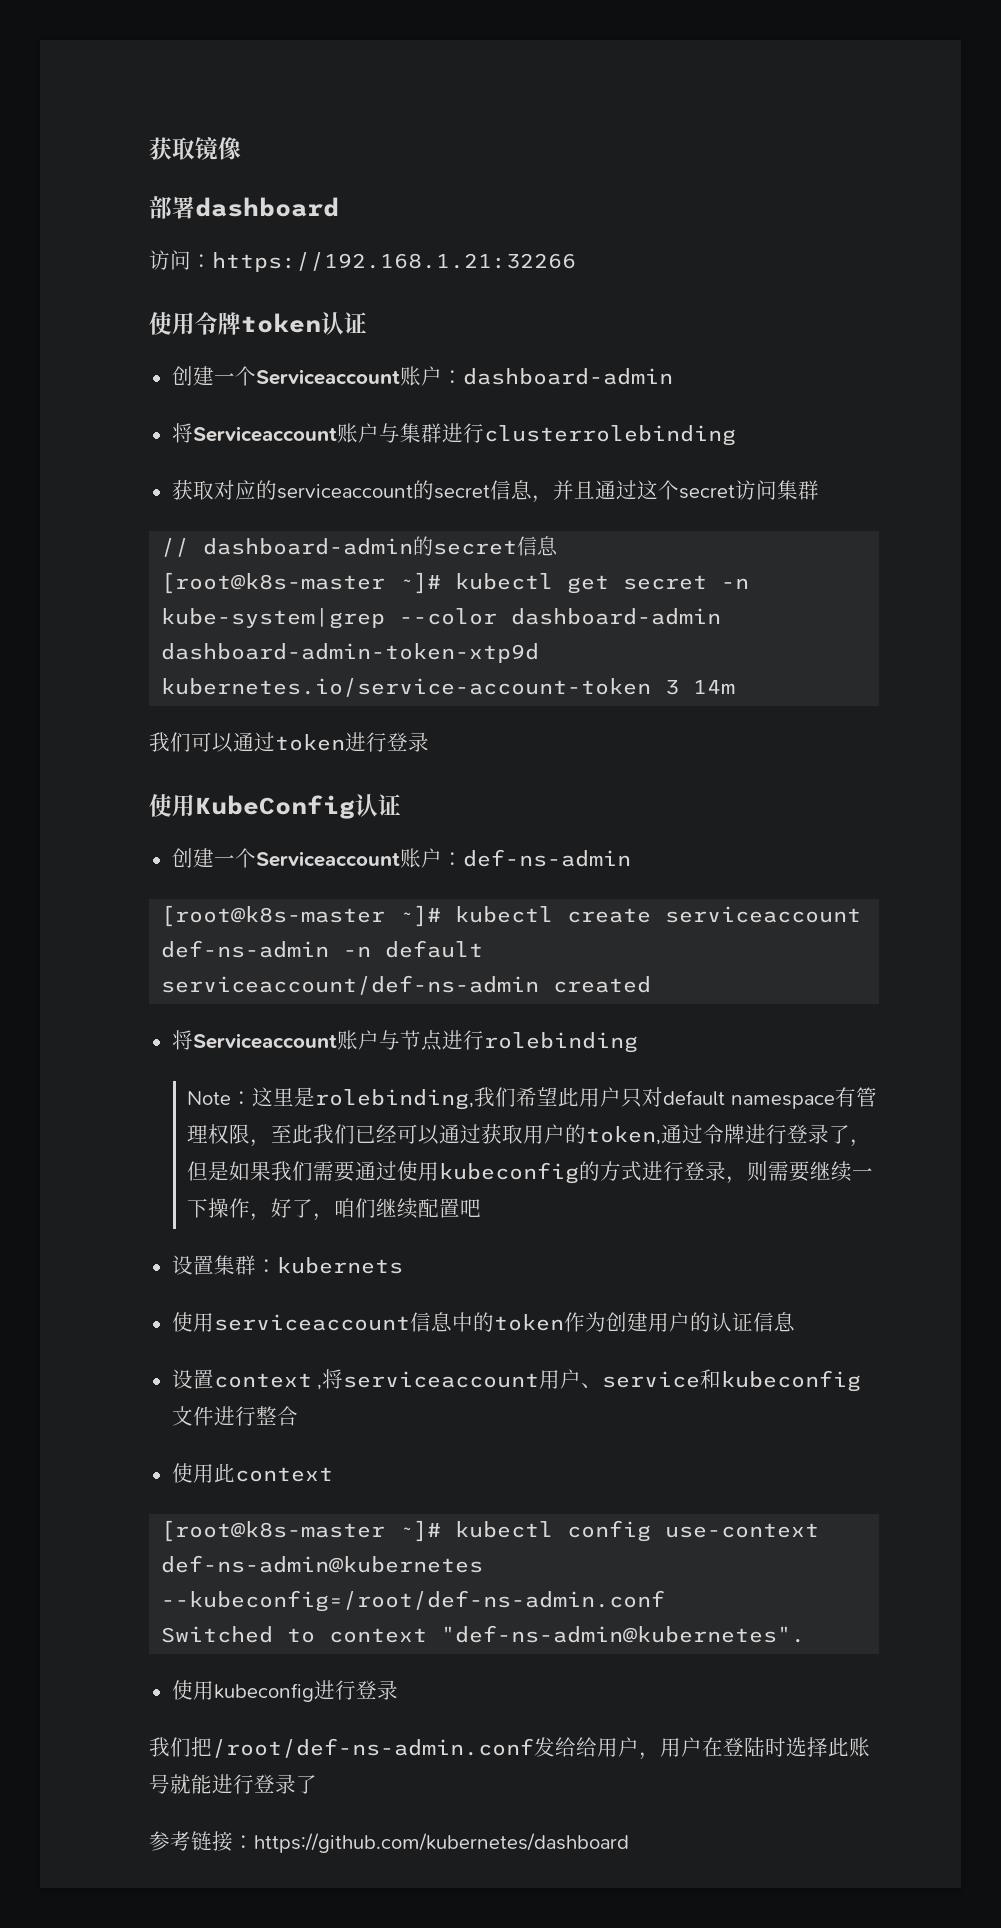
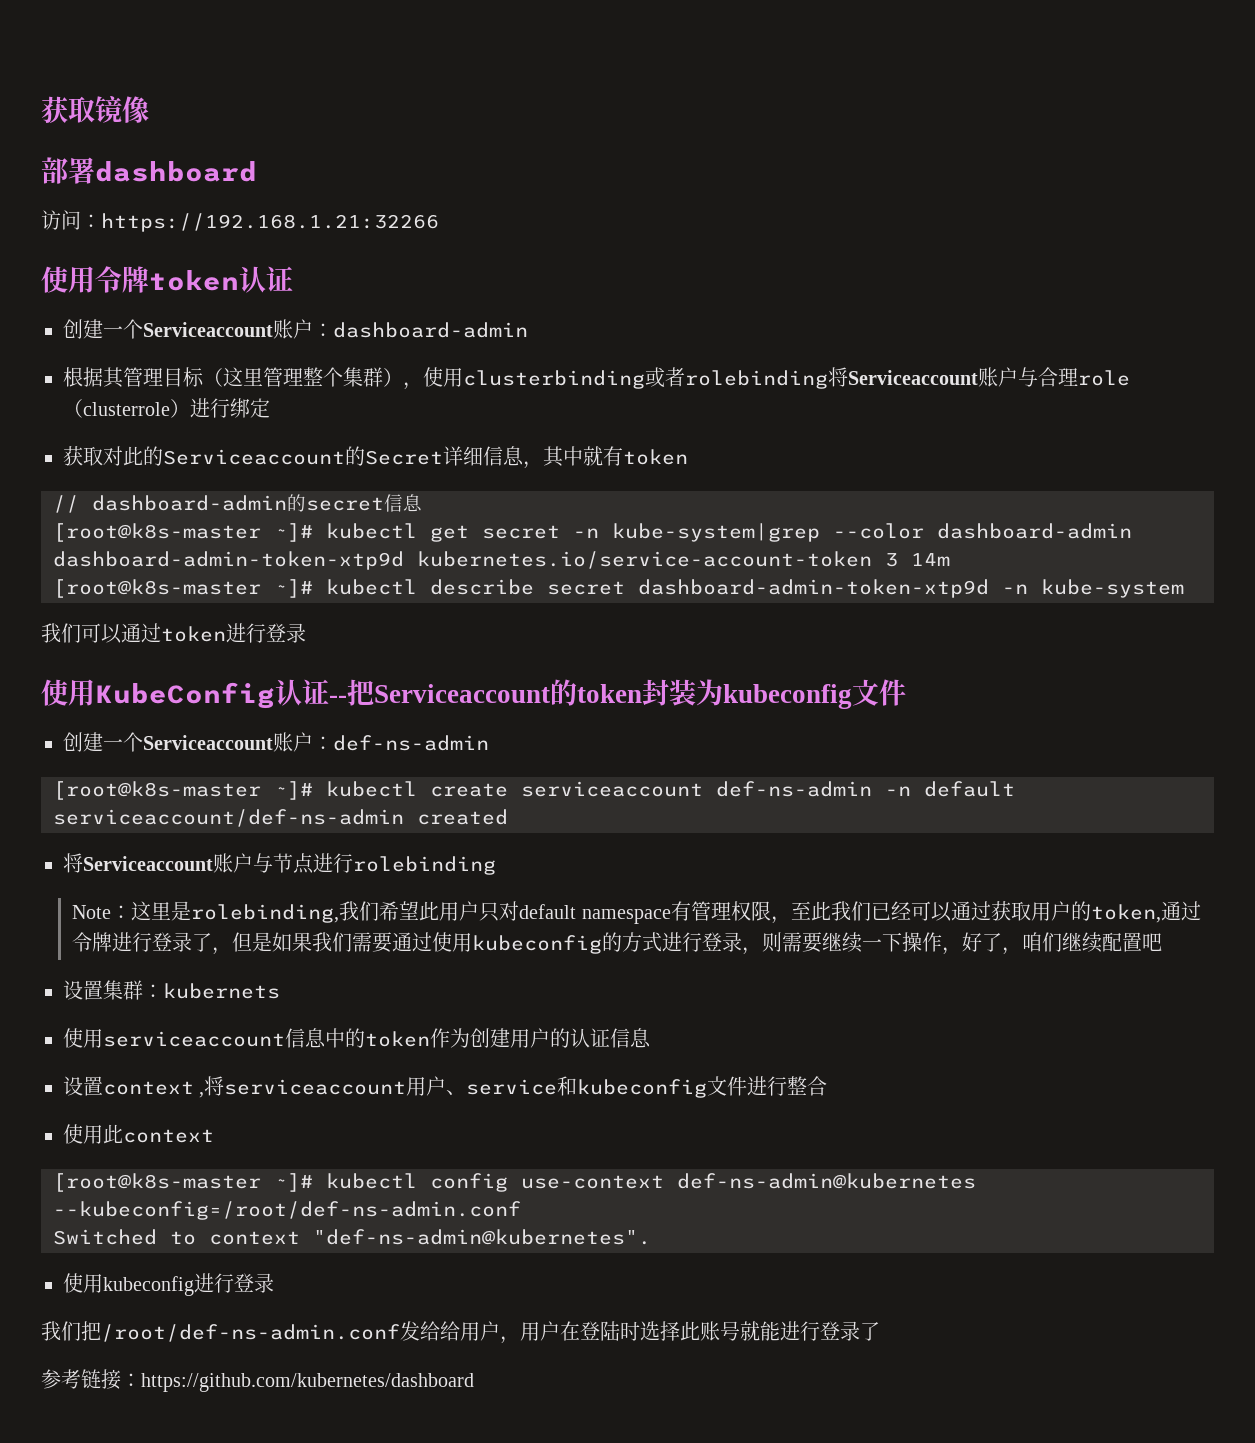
[171,423,736,446] [171,480,819,503] 将Serviceaccount账户与集群进行clusterrolebinding // 获取对应的serviceaccount的secret信息，并且通过这个secret访问集群 -> [63,367,1130,390] [63,398,270,418] [63,446,688,469] 根据其管理目标（这里管理整个集群），使用clusterbinding或者rolebinding将Serviceaccount账户与合理role（clusterrole）进行绑定 // 获取对此的Serviceaccount的Secret详细信息，其中就有token
(736, 687) none -> [53,579,1184,598] // [root@k8s-master ~]# kubectl describe secret dashboard-admin-token-xtp9d -n kube-system
(401, 805) none -> [329,679,906,709] --把Serviceaccount的token封装为kubeconfig文件

